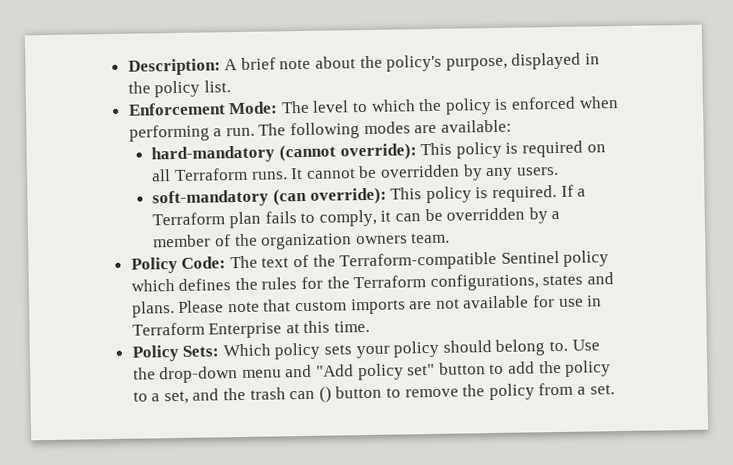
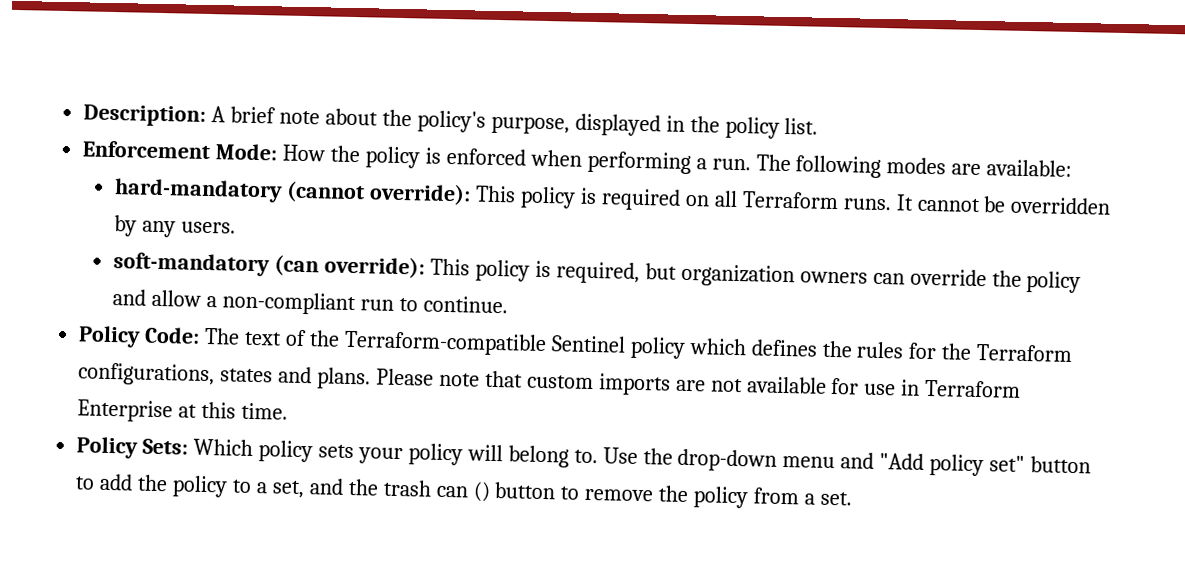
[280,99,416,114] The level to which -> [282,144,327,162] How
[492,184,587,203] [152,207,561,229] [153,232,451,250] required. If a Terraform plan fails to comply, it can be overridden by a member of the organization owners team. -> [555,261,1082,294] [112,289,508,316] required, but organization owners can override the policy and allow a non-compliant run to continue.
[442,340,492,353] should -> [466,444,503,462] will

